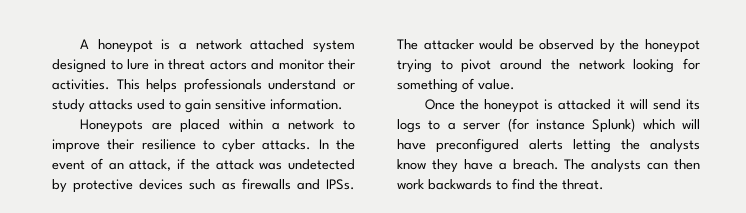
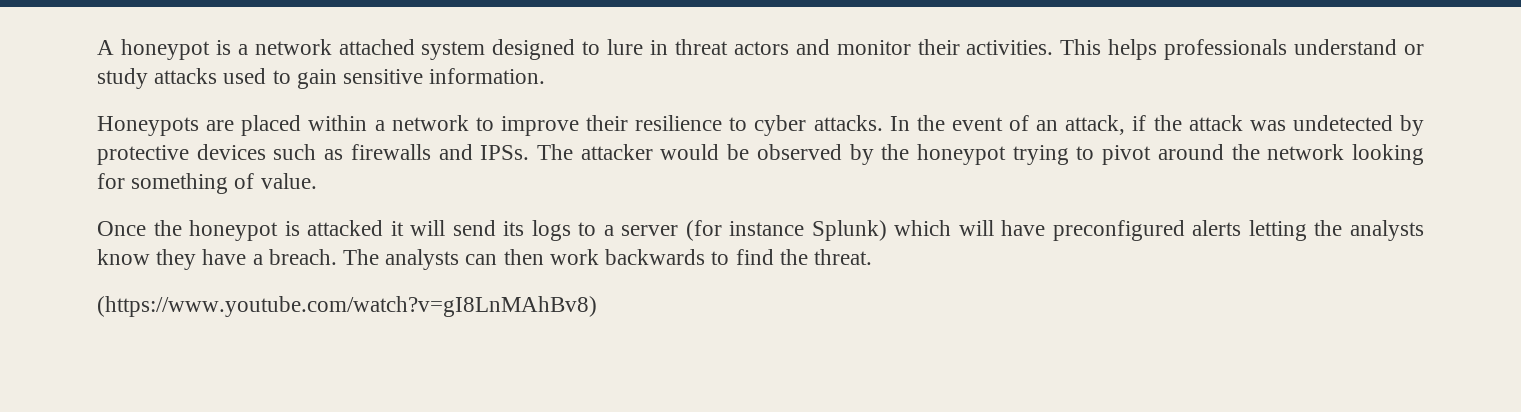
(604, 184) none -> [97,296,597,317] // (https://www.youtube.com/watch?v=gI8LnMAhBv8)

